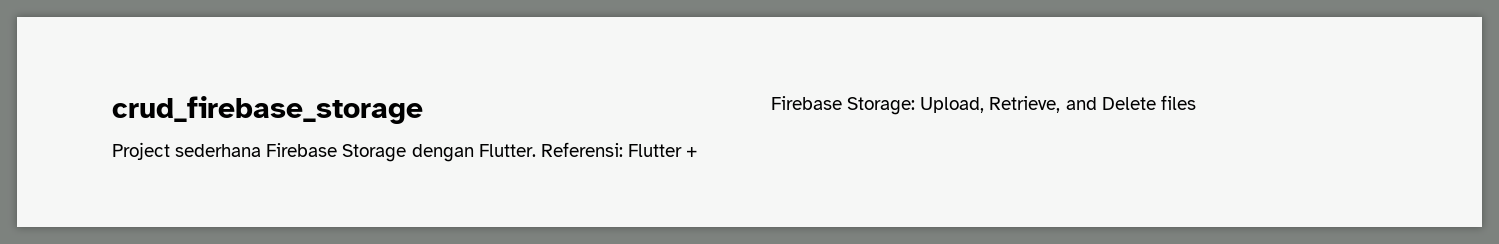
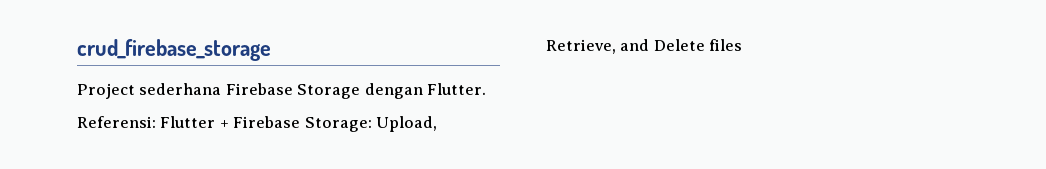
(536, 150) none -> (487, 89) //

